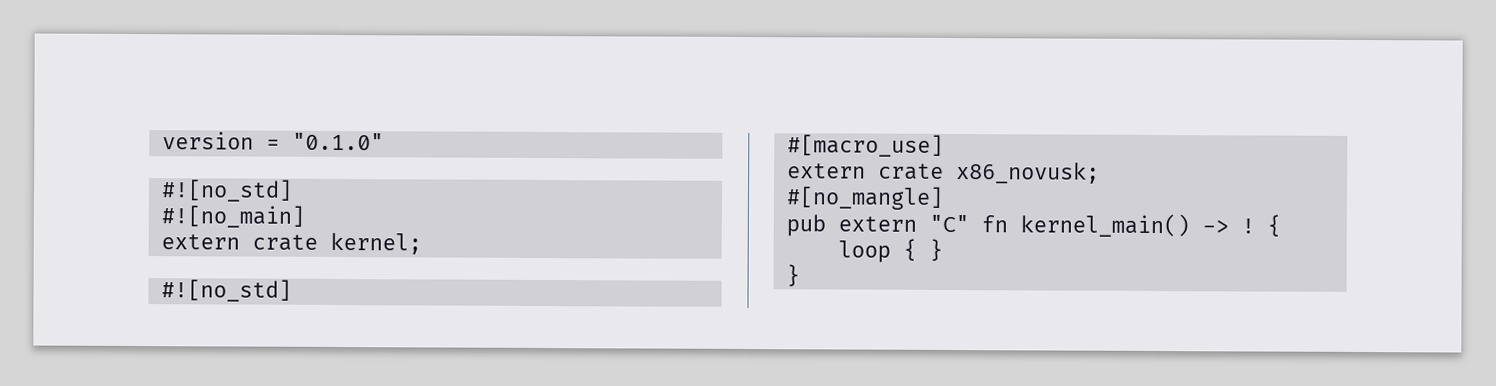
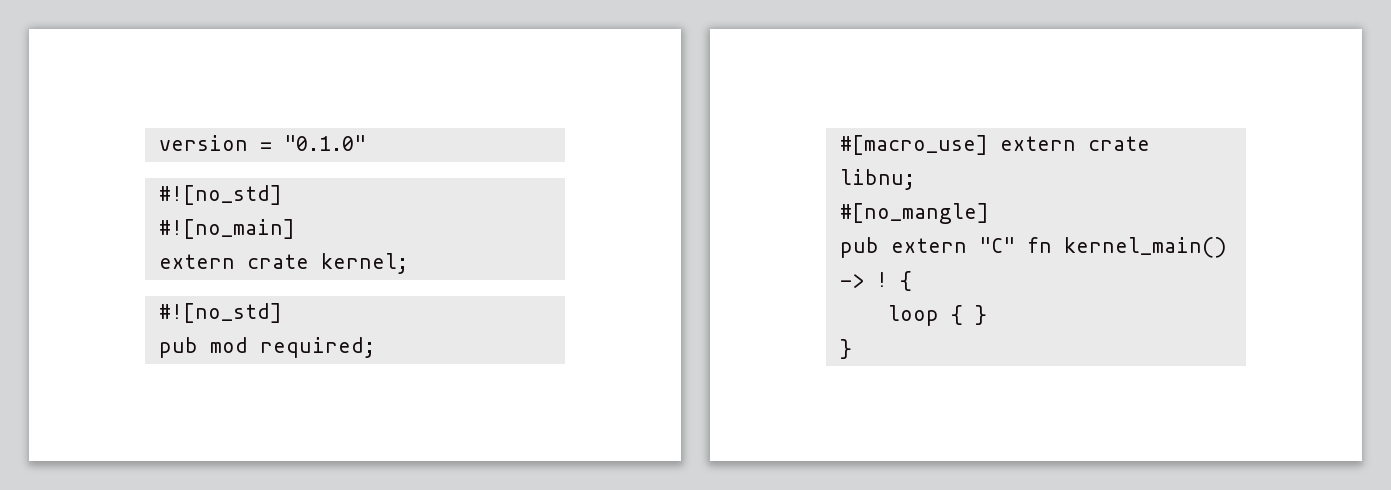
(293, 290) none -> [158,337,375,358] // pub mod required;
[787,162,1101,184] // extern crate x86_novusk; -> [999,136,1150,151] [839,169,915,190] extern crate libnu;

